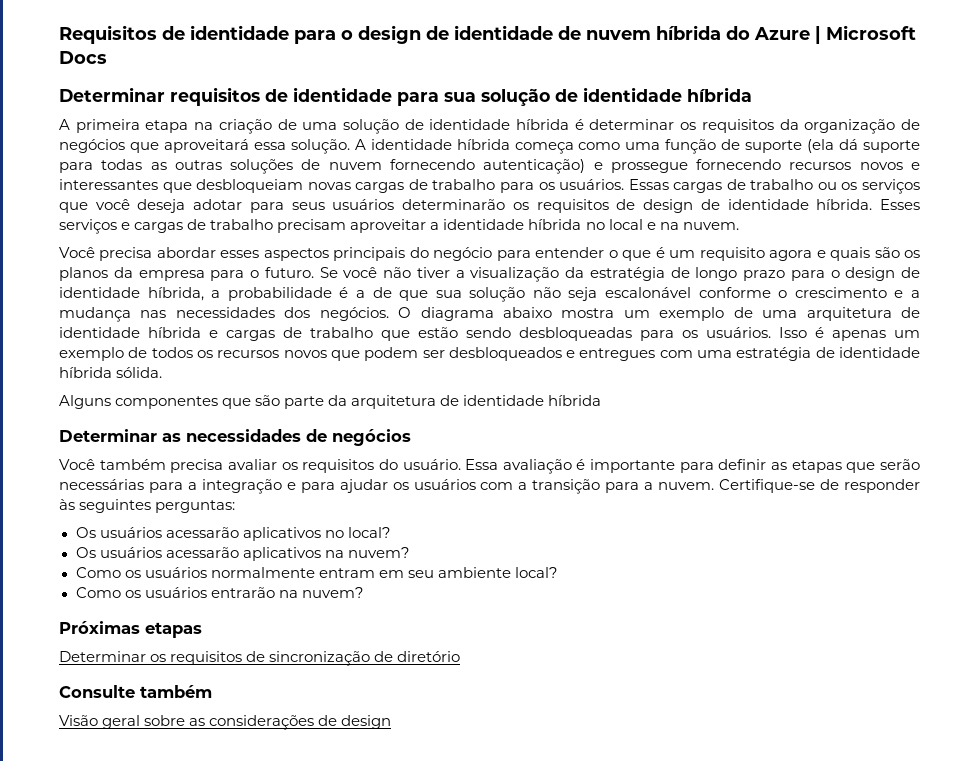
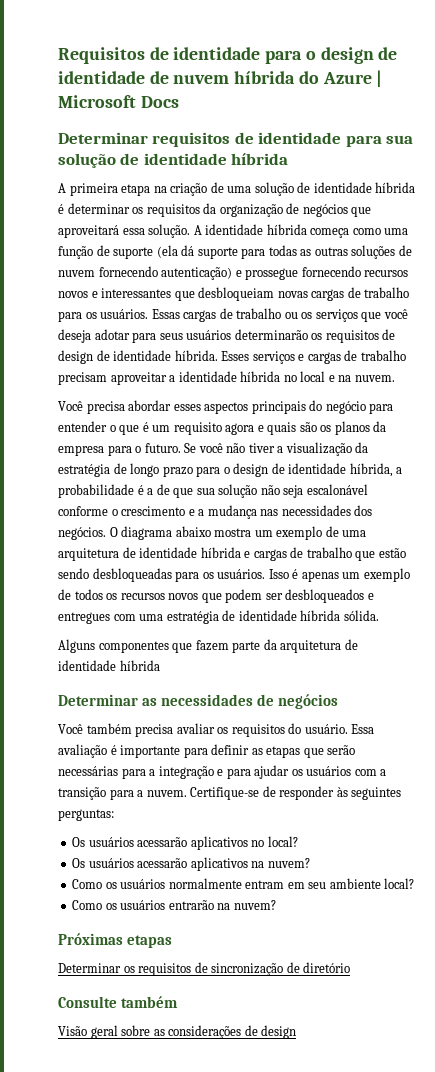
[255,395,281,406] são -> [195,640,229,651] fazem

